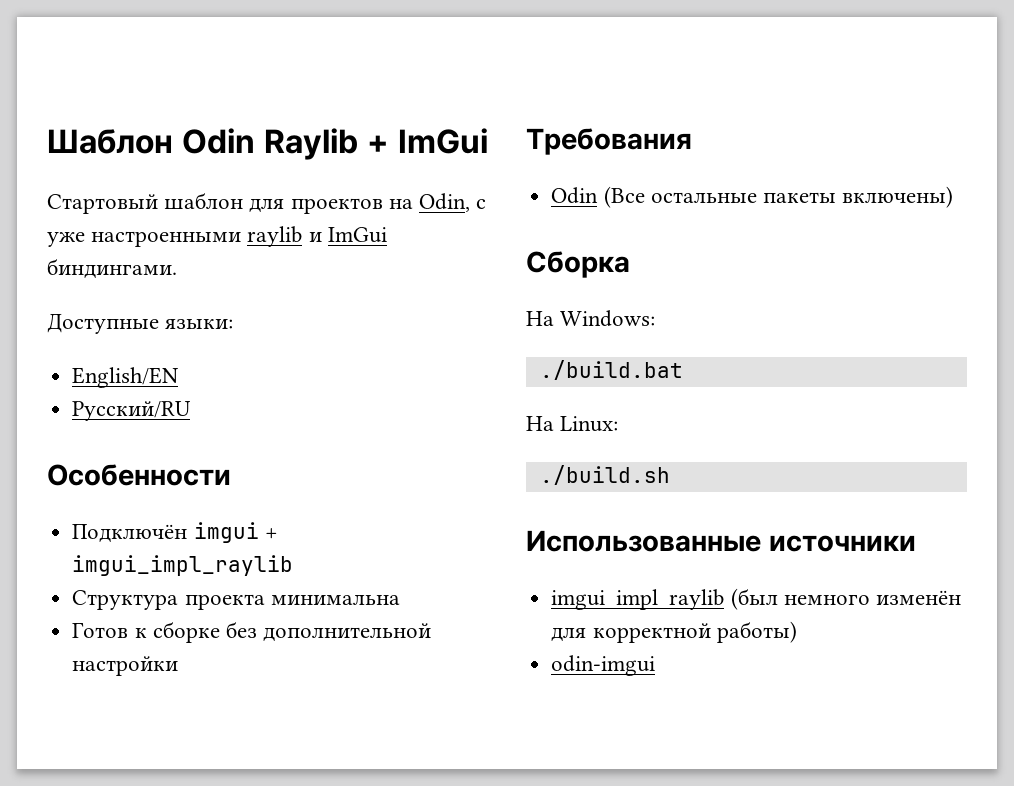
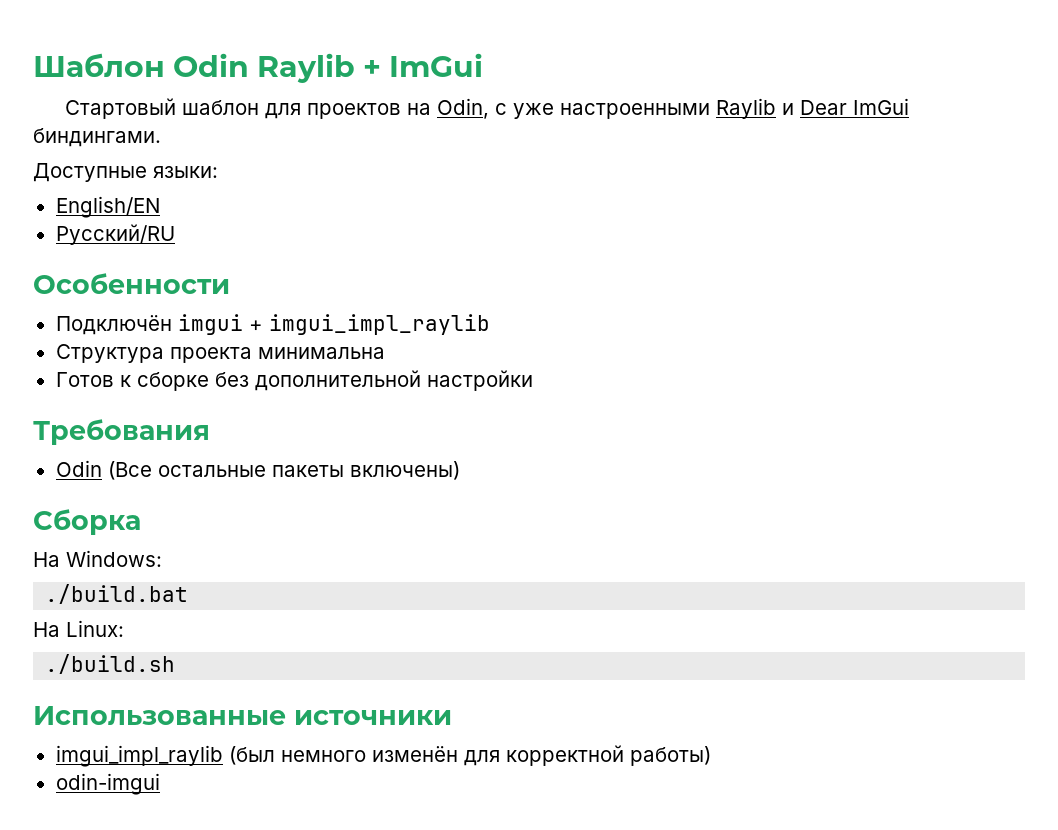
[247,226,322,247] raylib и -> [715,98,847,119] Raylib и Dear

